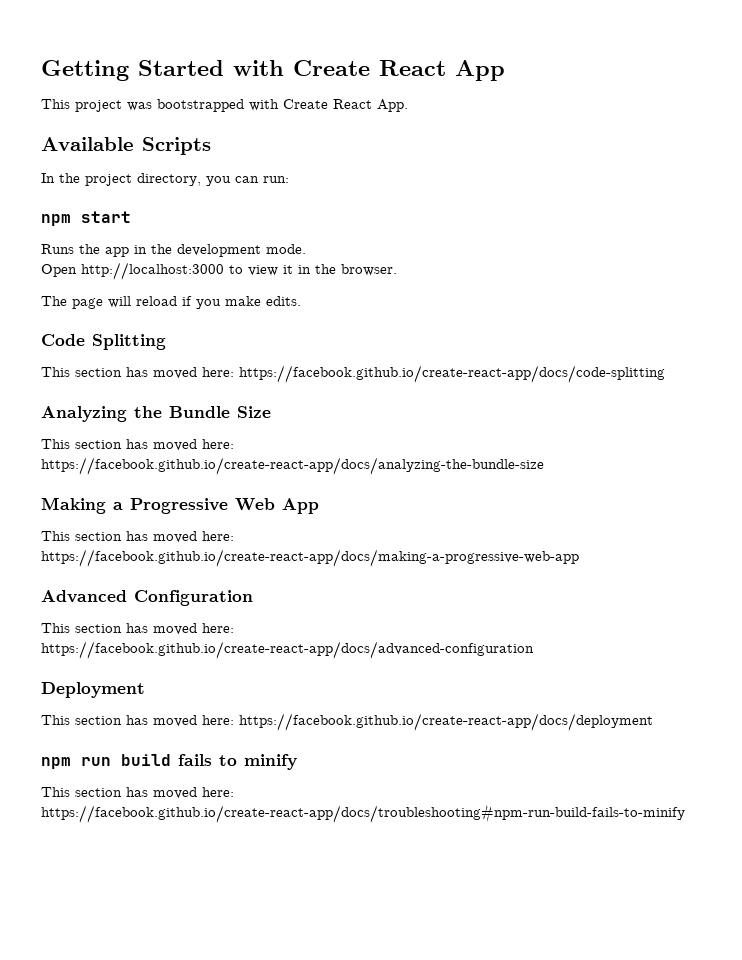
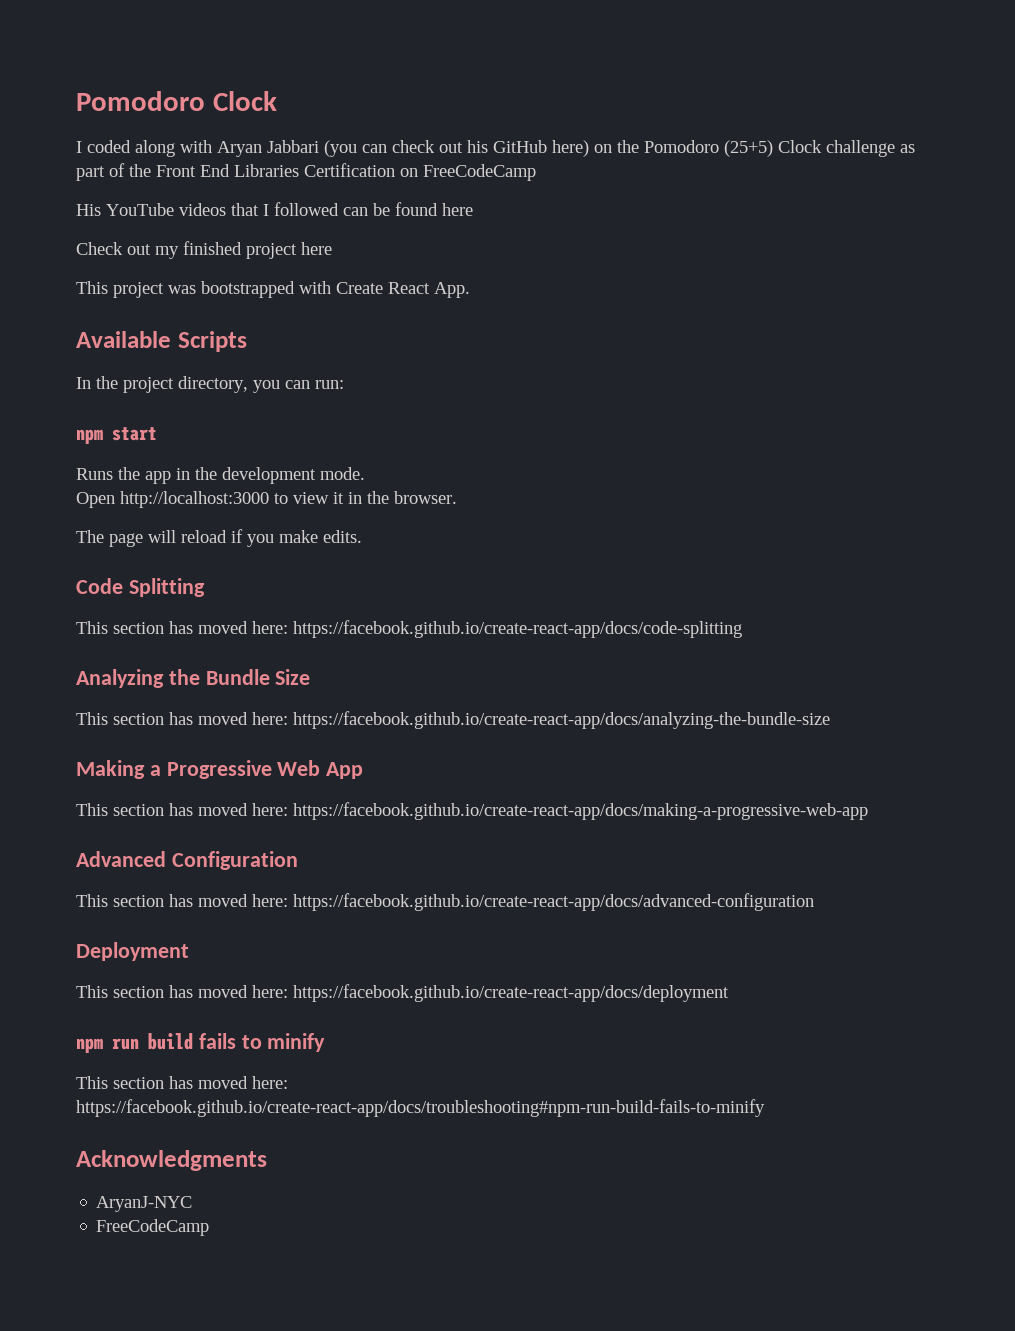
[41,60,505,81] Getting Started with Create React App -> [76,91,277,111] [76,140,915,157] [76,163,536,181] [76,202,473,216] [76,241,332,259] Pomodoro Clock // I coded along with Aryan Jabbari (you can check out his GitHub here) on the Pomodoro (25+5) Clock challenge as part of the Front End Libraries Certification on FreeCodeCamp // His YouTube videos that I followed can be found here // Check out my finished project here
(685, 813) none -> [76,1150,267,1171] [96,1196,193,1212] [96,1219,210,1236] // Acknowledgments // AryanJ-NYC // FreeCodeCamp

